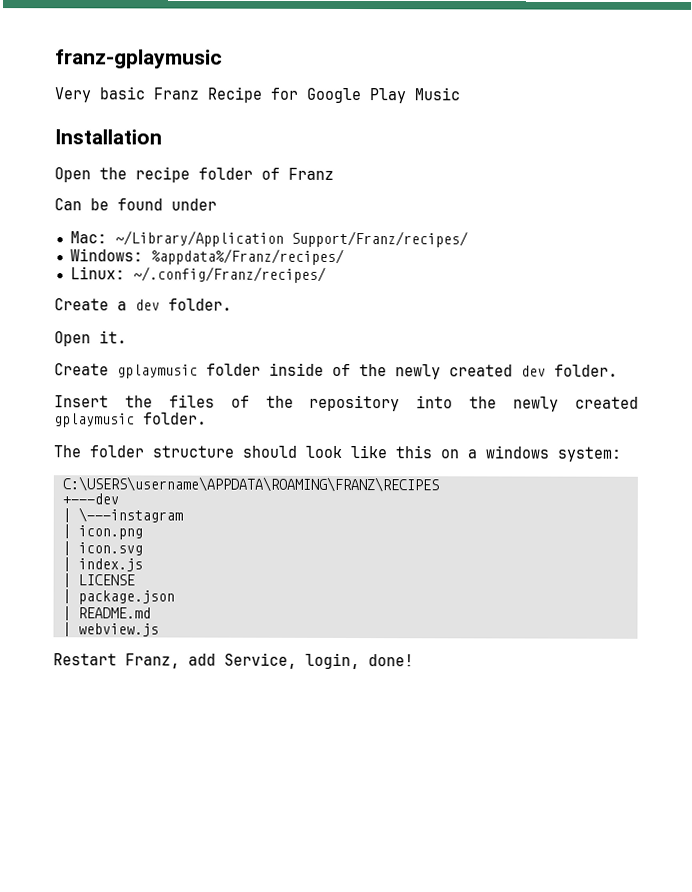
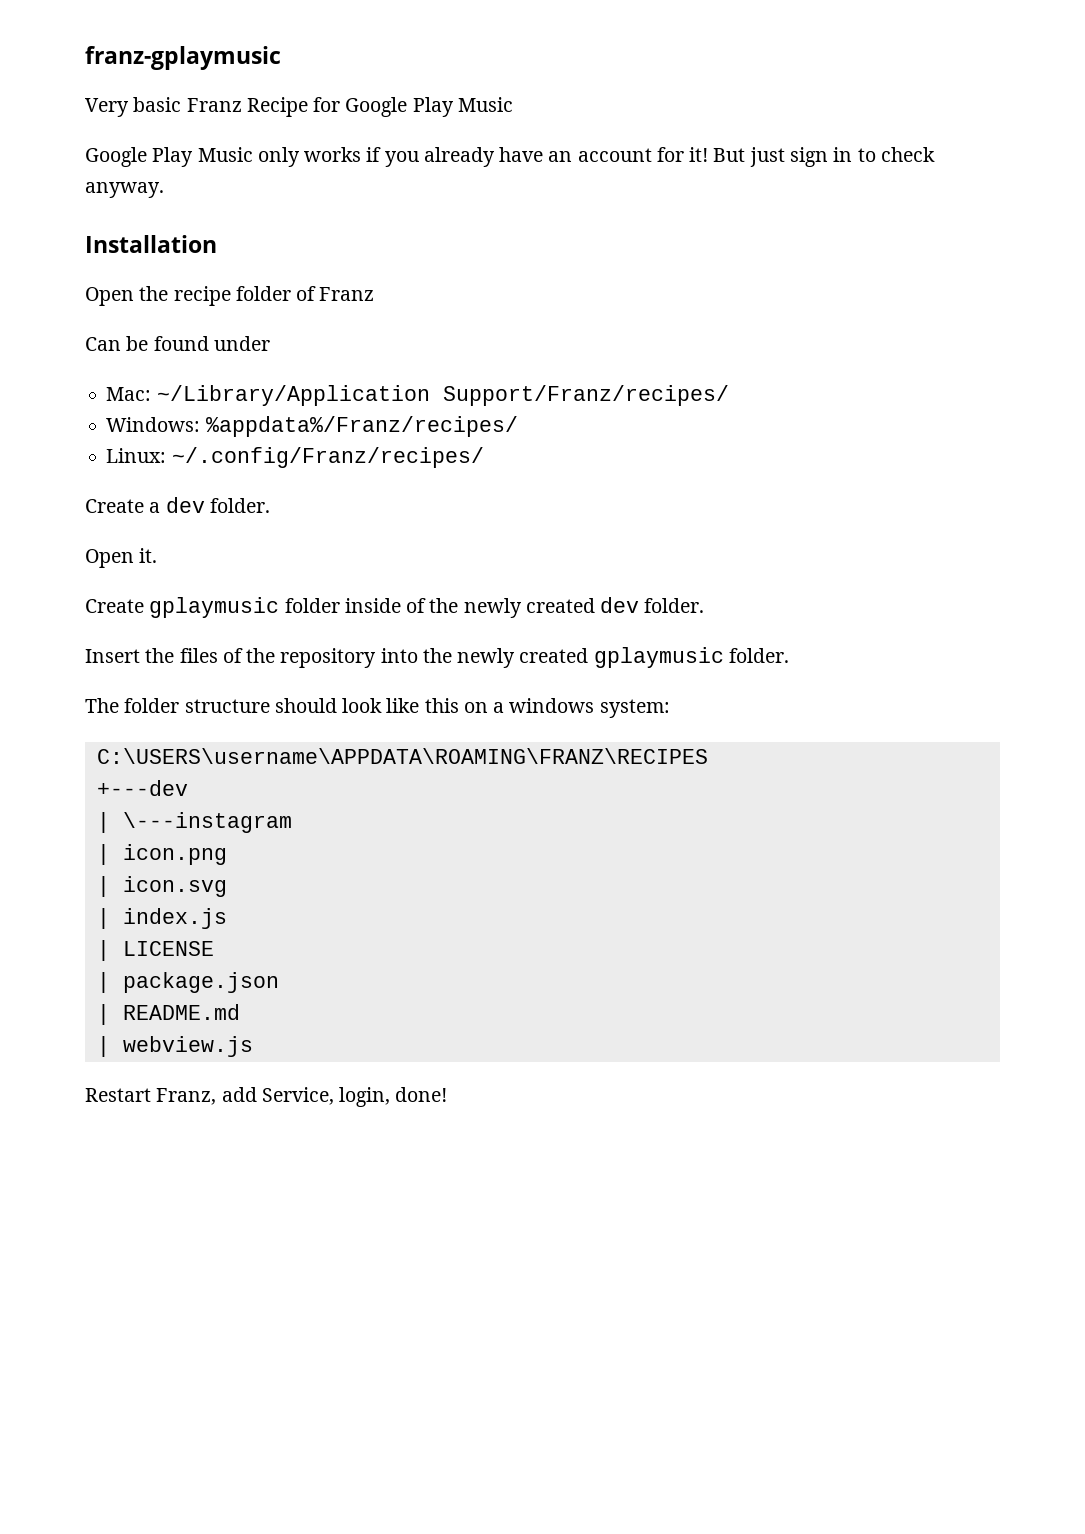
(461, 94) none -> [85,147,935,167] [85,182,164,198] // Google Play Music only works if you already have an account for it! But just sign in to check anyway.

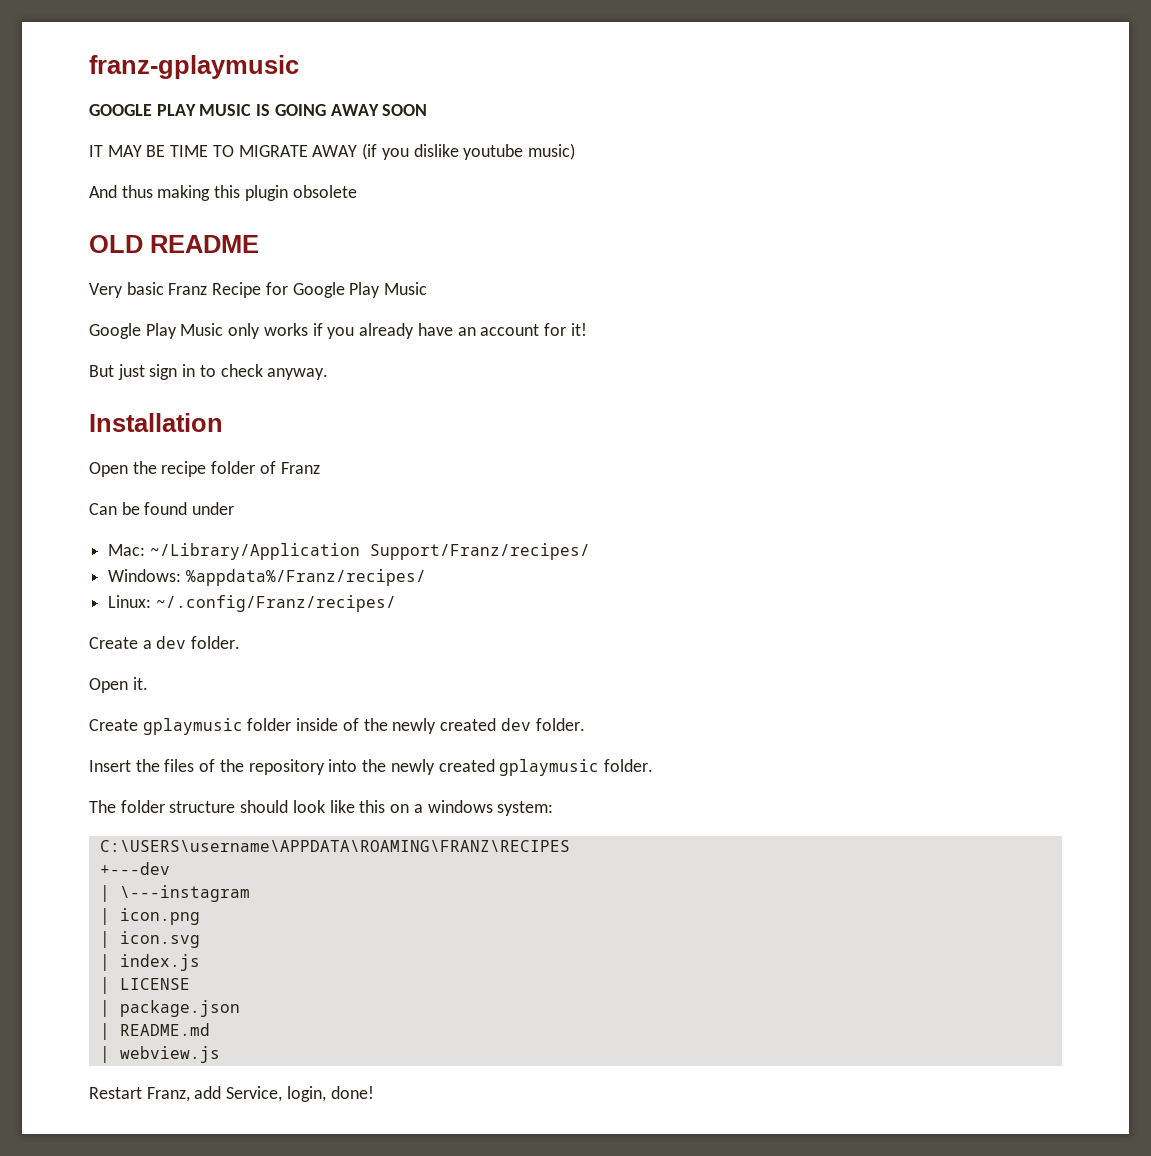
(281, 58) none -> [89,104,428,116] [89,143,575,160] [89,185,357,201] [89,235,259,253] // GOOGLE PLAY MUSIC IS GOING AWAY SOON // IT MAY BE TIME TO MIGRATE AWAY (if you dislike youtube music) // And thus making this plugin obsolete // OLD README
(709, 154) none -> (587, 329) //

